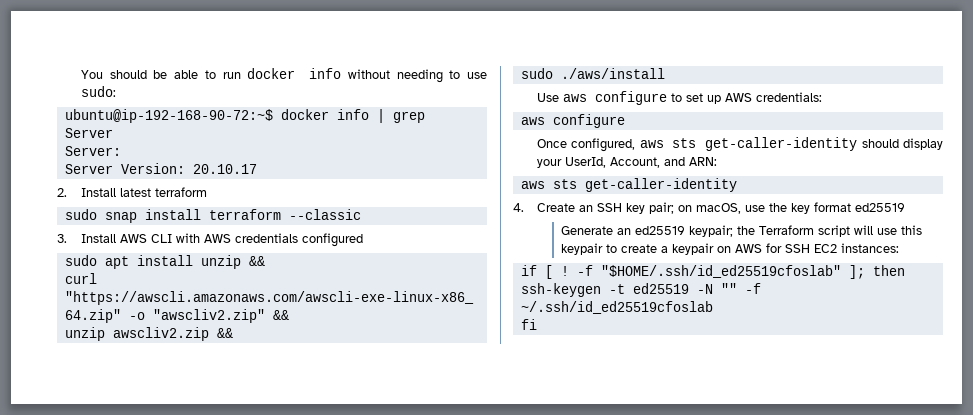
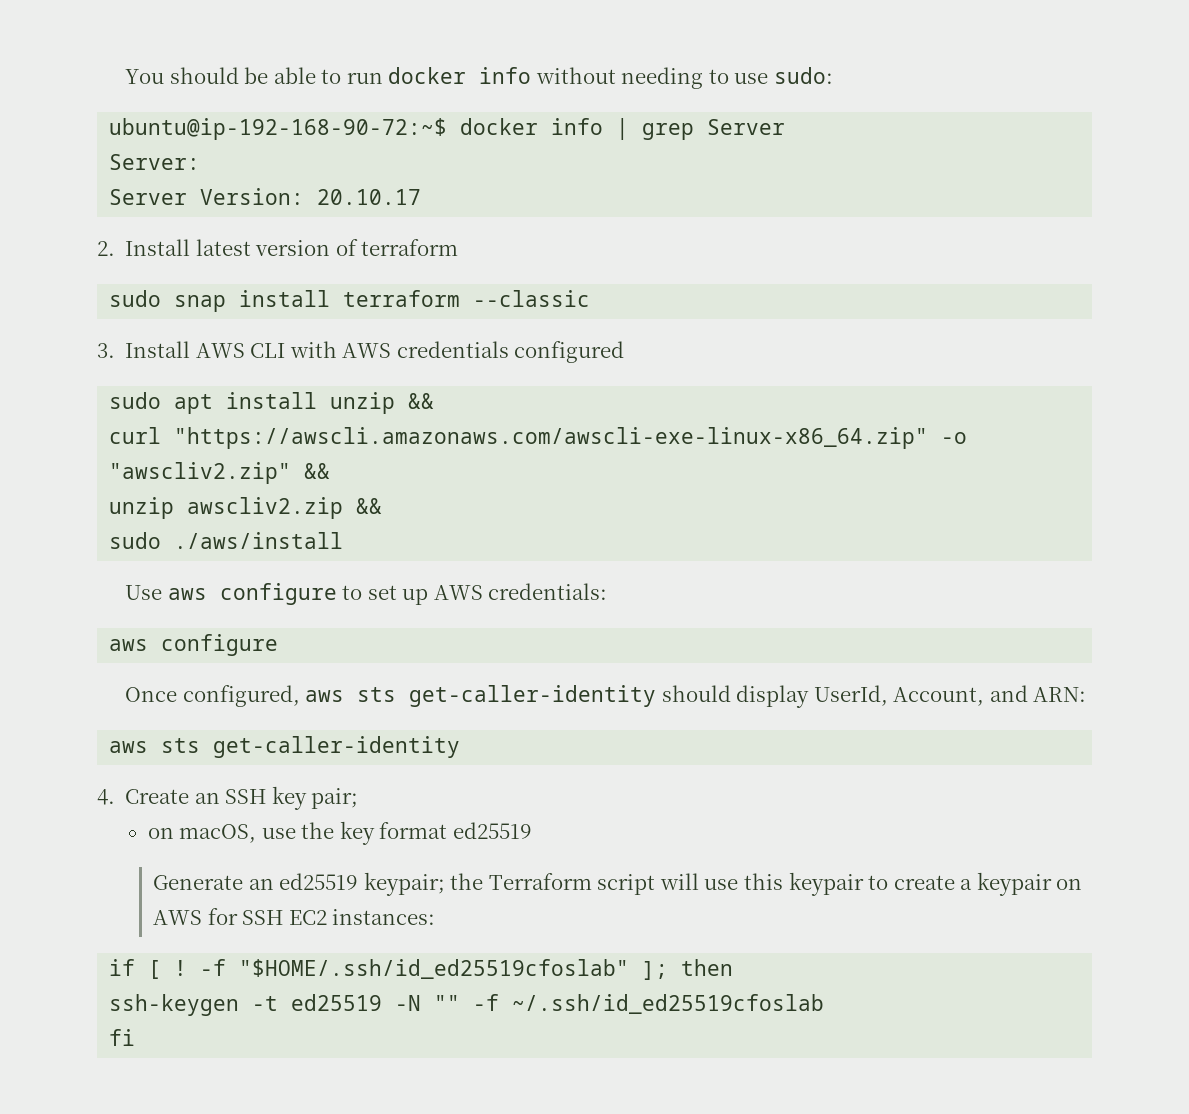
(151, 192) none -> [255,239,358,256] version of
[536,159,562,168] your -> (810, 696) none
(674, 208) none -> (359, 798) //

